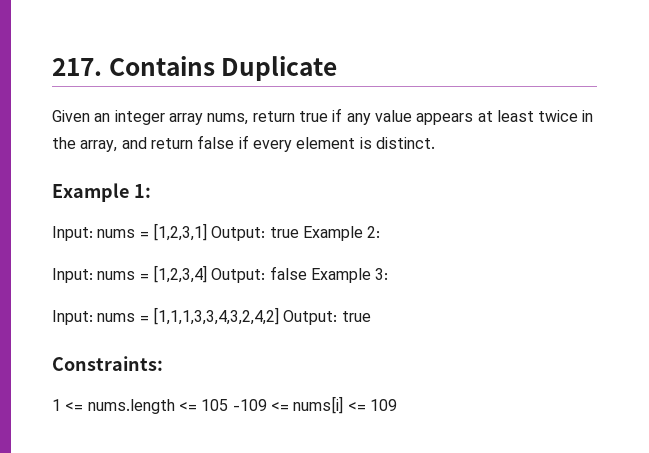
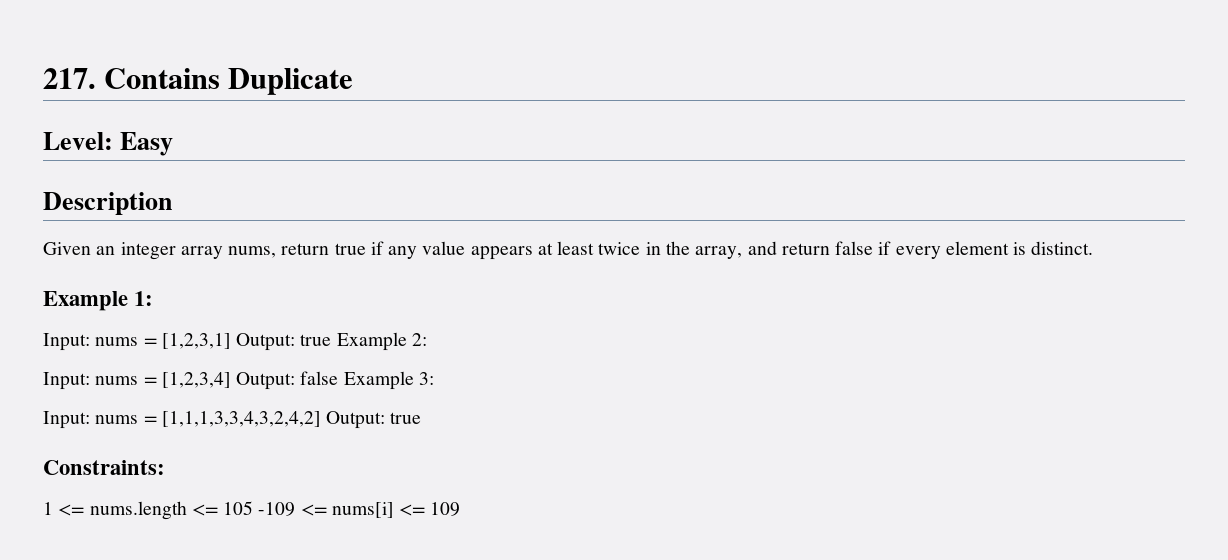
(338, 68) none -> [43,132,174,156] [43,192,172,215] // Level: Easy // Description

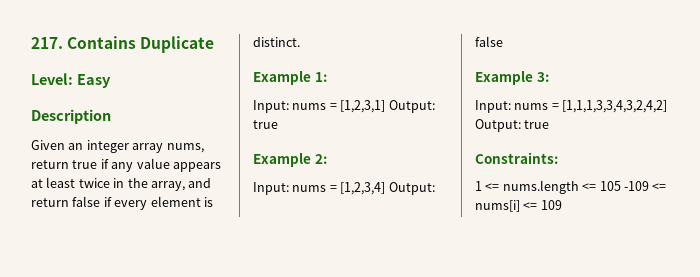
(332, 340) none -> (278, 124) //
(339, 378) none -> (503, 41) //

